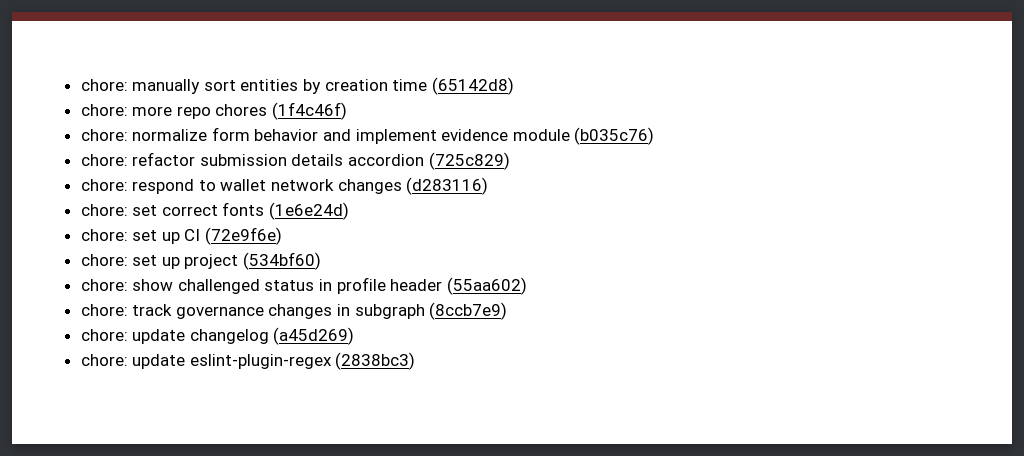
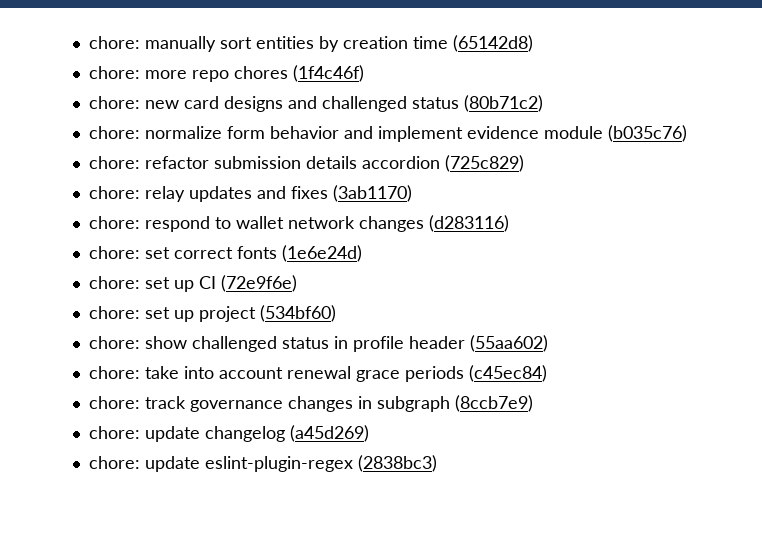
(348, 111) none -> [88,95,543,112] // chore: new card designs and challenged status (80b71c2)
(510, 161) none -> [88,185,412,202] // chore: relay updates and fixes (3ab1170)
(527, 286) none -> [88,365,547,382] // chore: take into account renewal grace periods (c45ec84)

